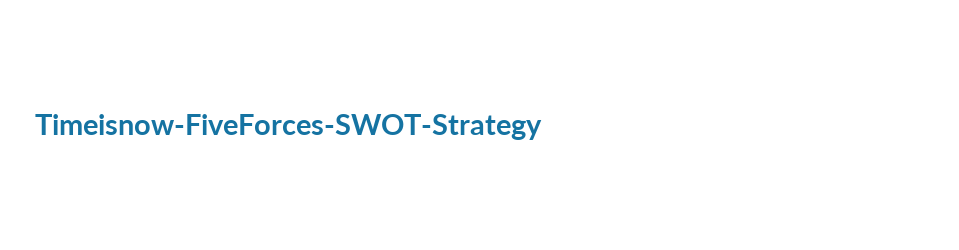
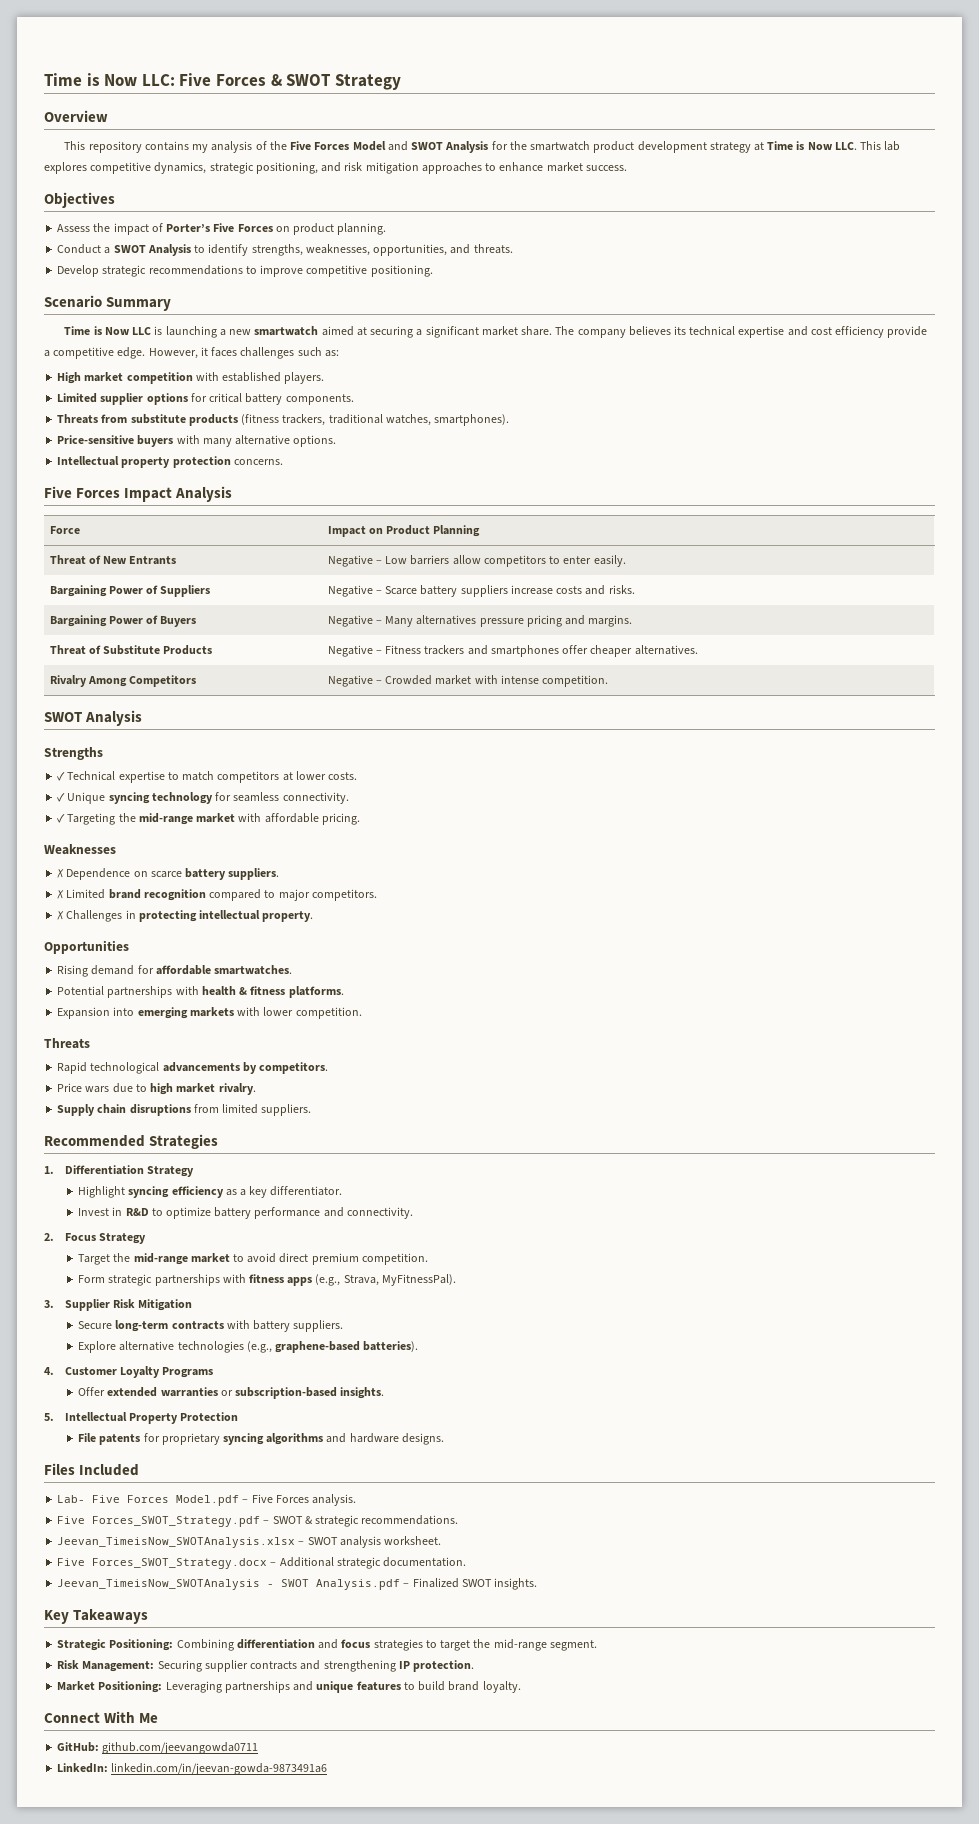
[35,114,542,140] Timeisnow-FiveForces-SWOT-Strategy -> [44,73,401,90] [44,110,108,122] [64,141,901,153] [44,162,627,174] [44,192,115,208] [57,223,387,235] [57,244,513,256] [57,265,433,277] [44,295,172,311] [64,326,928,338] [44,347,339,359] [57,372,325,384] [57,393,354,405] [57,414,510,426] [57,435,337,447] [57,456,283,468] [44,486,233,502] [49,526,80,534] [327,525,481,537] [49,555,177,565] [327,555,626,567] [49,585,211,597] [327,585,635,597] [49,615,197,627] [327,615,633,627] [49,645,213,655] [327,645,698,657] [49,675,197,687] [327,675,609,687] [44,710,143,726] [44,747,103,760] [57,771,358,783] [57,792,349,804] [57,813,360,825] [44,844,116,855] [57,868,280,880] [57,889,377,901] [57,910,314,922] [44,940,129,954] [57,965,293,977] [57,986,344,998] [57,1007,362,1019] [44,1038,90,1049] [57,1062,329,1074] [57,1083,256,1095] [57,1104,312,1116] [44,1134,219,1149] [44,1165,195,1177] [78,1186,343,1198] [78,1207,413,1219] [44,1233,147,1244] [78,1253,428,1265] [78,1274,456,1286] [44,1299,193,1311] [78,1320,344,1332] [78,1341,419,1353] [44,1366,214,1378] [78,1387,385,1399] [44,1412,239,1424] [78,1433,444,1445] [44,1463,140,1476] [57,1494,357,1506] [57,1515,459,1527] [57,1536,442,1548] [57,1557,467,1569] [57,1578,538,1590] [44,1609,149,1624] [57,1639,597,1651] [57,1660,475,1672] [57,1681,521,1693] [44,1711,159,1723] [57,1742,259,1754] [57,1763,328,1775] Time is Now LLC: Five Forces & SWOT Strategy // Overview // This repository contains my analysis of the Five Forces Model and SWOT Analysis for the smartwatch product development strategy at Time is Now LLC. This lab explores competitive dynamics, strategic positioning, and risk mitigation approaches to enhance market success. // Objectives // Assess the impact of Porter’s Five Forces on product planning. // Conduct a SWOT Analysis to identify strengths, weaknesses, opportunities, and threats. // Develop strategic recommendations to improve competitive positioning. // Scenario Summary // Time is Now LLC is launching a new smartwatch aimed at securing a significant market share. The company believes its technical expertise and cost efficiency provide a competitive edge. However, it faces challenges such as: // High market competition with established players. // Limited supplier options for critical battery components. // Threats from substitute products (fitness trackers, traditional watches, smartphones). // Price-sensitive buyers with many alternative options. // Intellectual property protection concerns. // Five Forces Impact Analysis // Force | Impact on Product Planning // Threat of New Entrants | Negative – Low barriers allow competitors to enter easily. // Bargaining Power of Suppliers | Negative – Scarce battery suppliers increase costs and risks. // Bargaining Power of Buyers | Negative – Many alternatives pressure pricing and margins. // Threat of Substitute Products | Negative – Fitness trackers and smartphones offer cheaper alternatives. // Rivalry Among Competitors | Negative – Crowded market with intense competition. // SWOT Analysis // Strengths // ✓ Technical expertise to match competitors at lower costs. // ✓ Unique syncing technology for seamless connectivity. // ✓ Targeting the mid-range market with affordable pricing. // Weaknesses // ✗ Dependence on scarce battery suppliers. // ✗ Limited brand recognition compared to major competitors. // ✗ Challenges in protecting intellectual property. // Opportunities // Rising demand for affordable smartwatches. // Potential partnerships with health & fitness platforms. // Expansion into emerging markets with lower competition. // Threats // Rapid technological advancements by competitors. // Price wars due to high market rivalry. // Supply chain disruptions from limited suppliers. // Recommended Strategies // 1. Differentiation Strategy // Highlight syncing efficiency as a key differentiator. // Invest in R&D to optimize battery performance and connectivity. // 2. Focus Strategy // Target the mid-range market to avoid direct premium competition. // Form strategic partnerships with fitness apps (e.g., Strava, MyFitnessPal). // 3. Supplier Risk Mitigation // Secure long-term contracts with battery suppliers. // Explore alternative technologies (e.g., graphene-based batteries). // 4. Customer Loyalty Programs // Offer extended warranties or subscription-based insights. // 5. Intellectual Property Protection // File patents for proprietary syncing algorithms and hardware designs. // Files Included // Lab- Five Forces Model.pdf – Five Forces analysis. // Five Forces_SWOT_Strategy.pdf – SWOT & strategic recommendations. // Jeevan_TimeisNow_SWOTAnalysis.xlsx – SWOT analysis worksheet. // Five Forces_SWOT_Strategy.docx – Additional strategic documentation. // Jeevan_TimeisNow_SWOTAnalysis - SWOT Analysis.pdf – Finalized SWOT insights. // Key Takeaways // Strategic Positioning: Combining differentiation and focus strategies to target the mid-range segment. // Risk Management: Securing supplier contracts and strengthening IP protection. // Market Positioning: Leveraging partnerships and unique features to build brand loyalty. // Connect With Me // GitHub: github.com/jeevangowda0711 // LinkedIn: linkedin.com/in/jeevan-gowda-9873491a6

